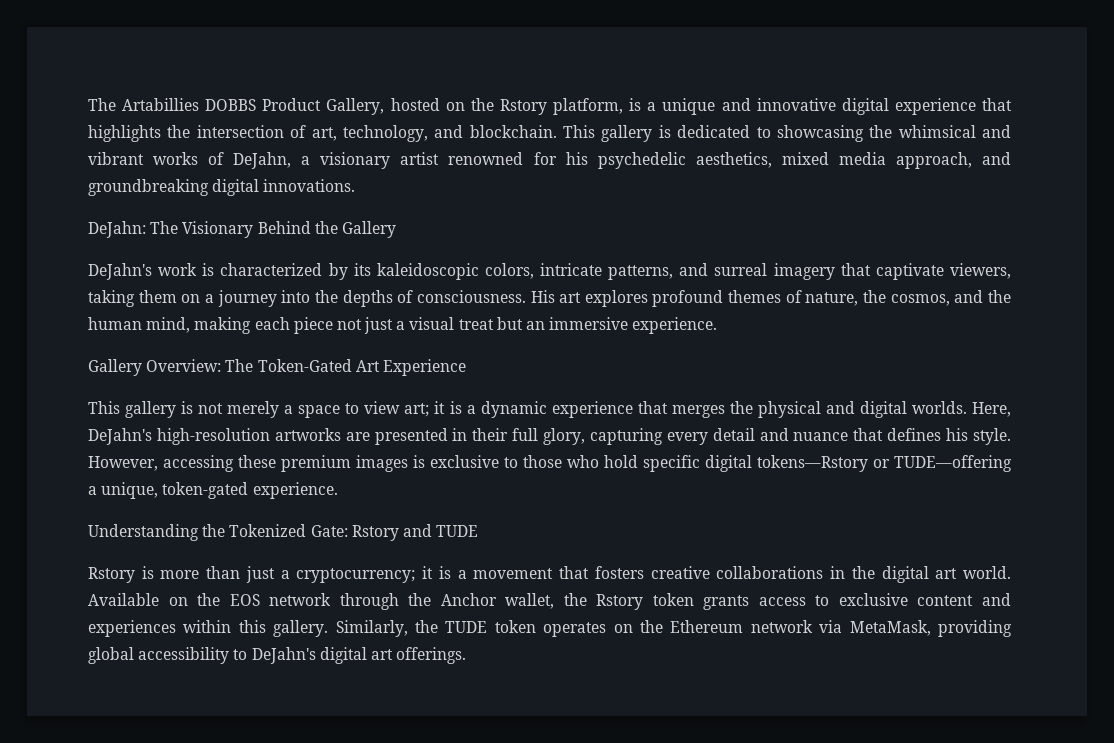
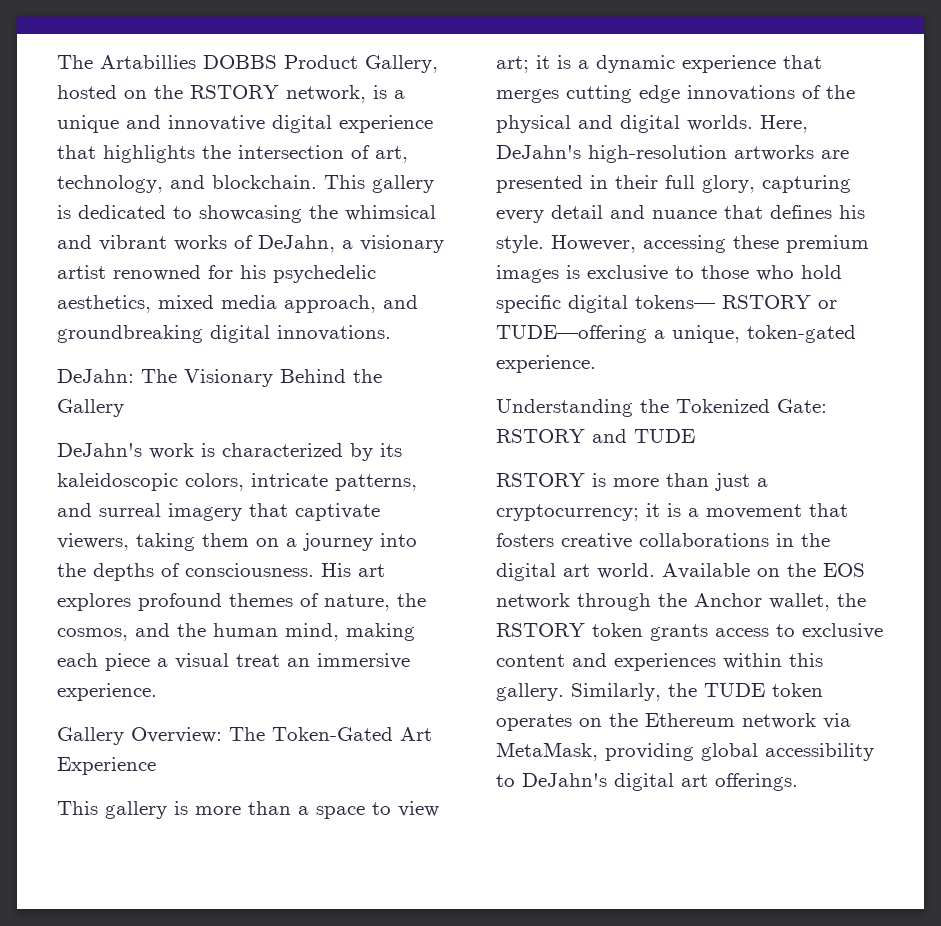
[499,98,624,115] Rstory platform, -> [190,85,366,103] RSTORY network,
[336,317,394,334] not just -> (150, 662) none
[496,317,523,330] but -> (280, 660) none
[198,401,280,418] not merely -> [195,801,291,815] more than
(725, 411) none -> [566,85,821,103] cutting edge innovations of
[757,455,868,472] tokens—Rstory -> [635,295,811,309] tokens— RSTORY
[351,525,399,541] Rstory -> [496,429,585,443] RSTORY
[88,567,135,583] Rstory -> [496,473,585,487] RSTORY
[596,594,644,610] Rstory -> [496,623,585,637] RSTORY

